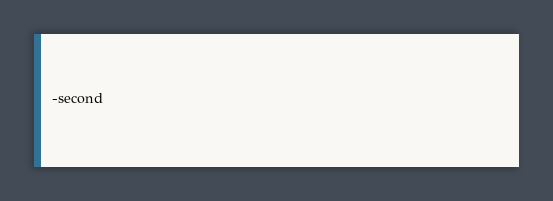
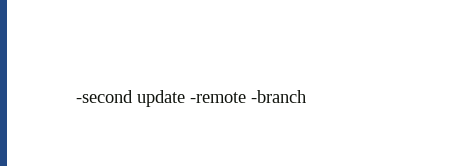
(103, 98) none -> [137,90,306,107] update -remote -branch

